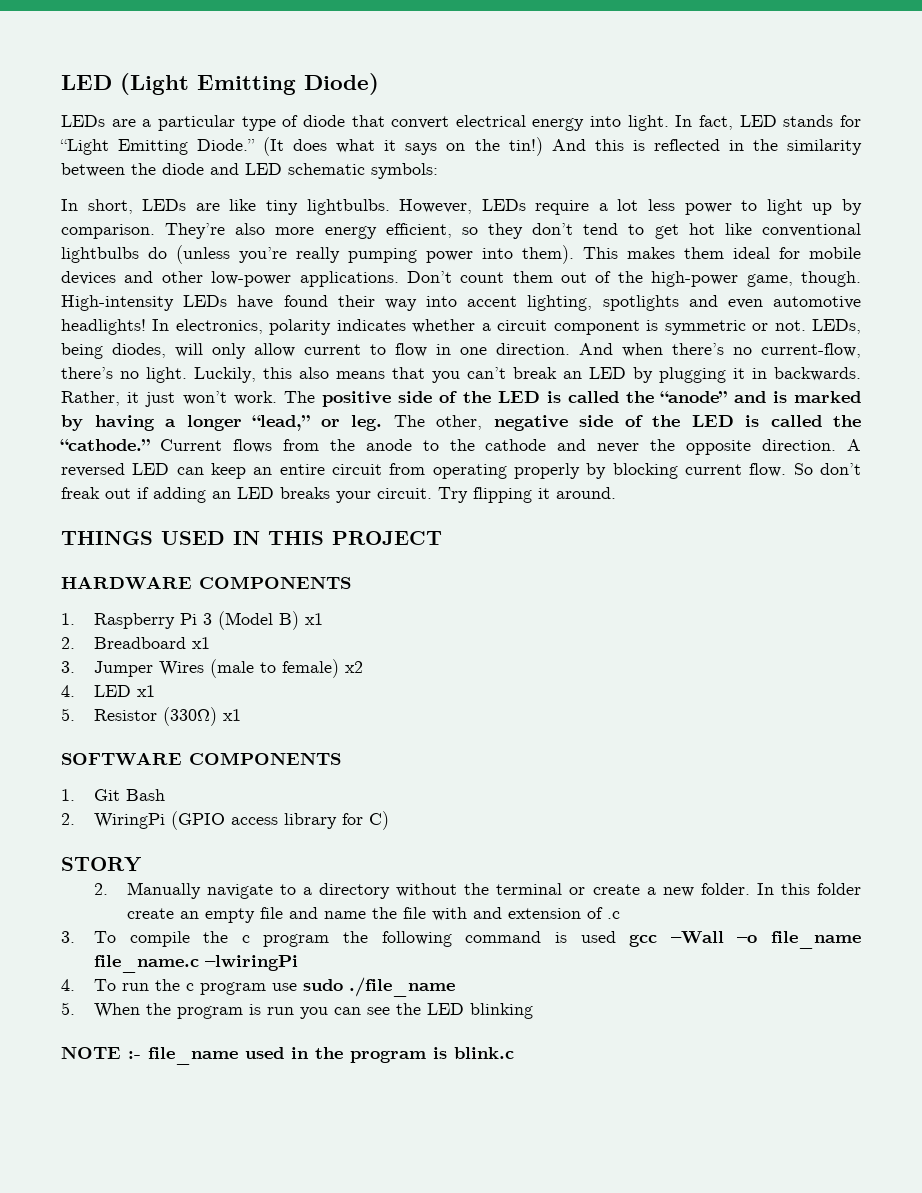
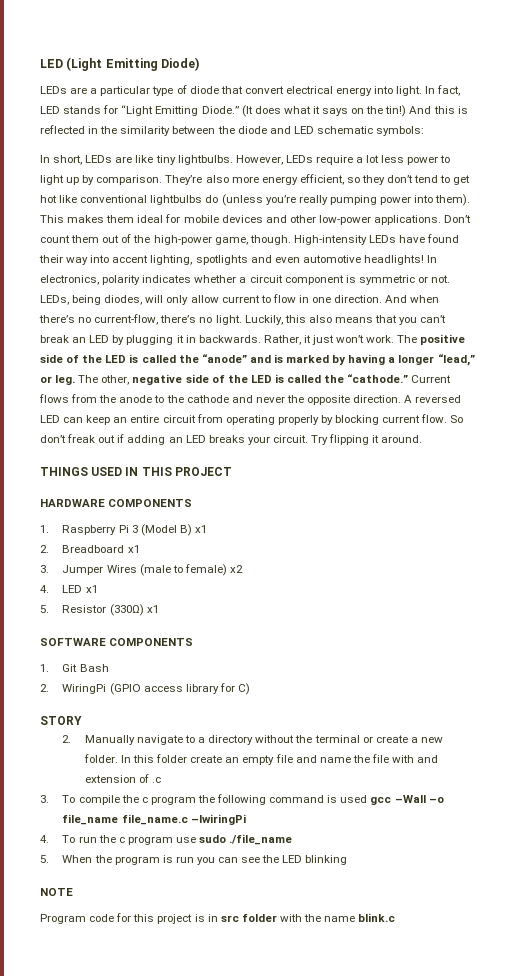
[128,1047,447,1065] :- file_name used in the program is -> [40,913,356,924] // Program code for this project is in src folder with the name

